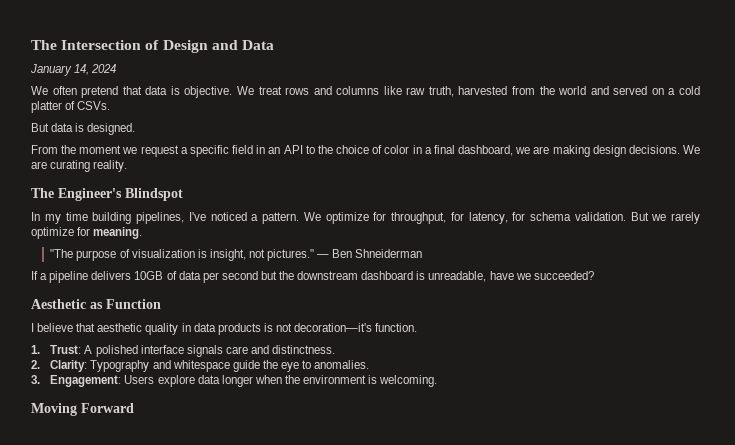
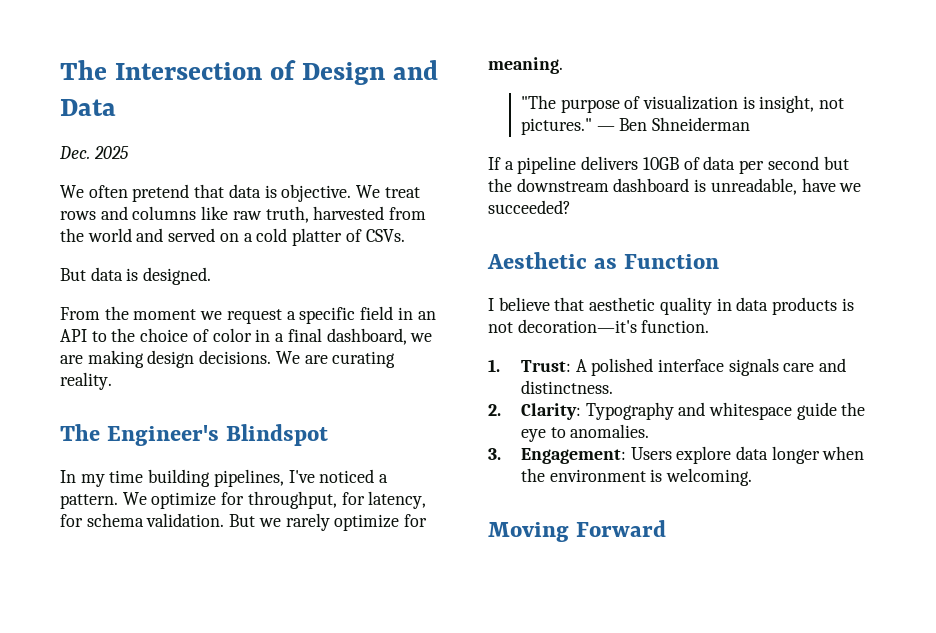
[30,64,117,76] January 14, 2024 -> [59,146,129,159] Dec. 2025

